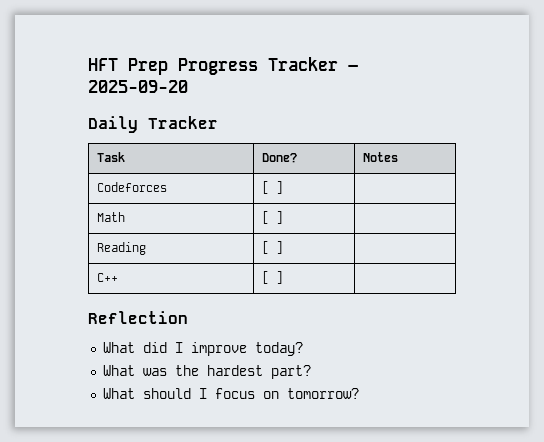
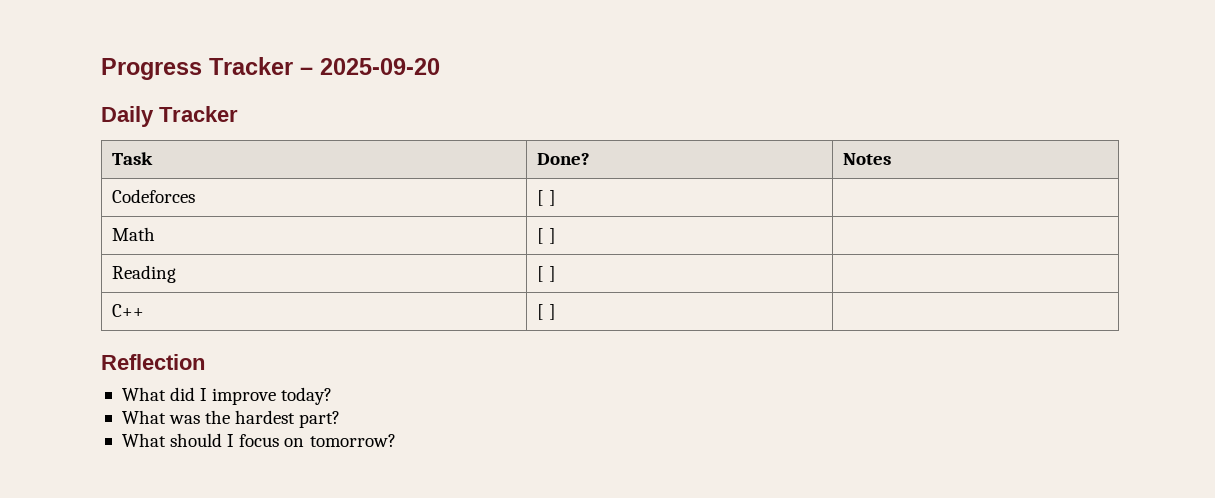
[88,58,168,75] HFT Prep -> (101, 69) none

